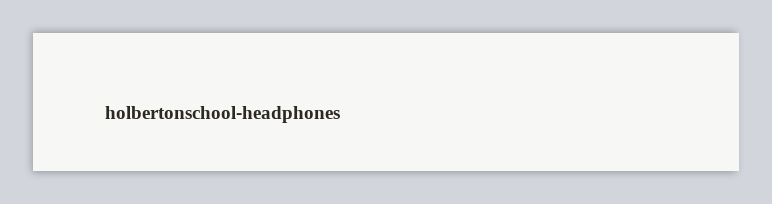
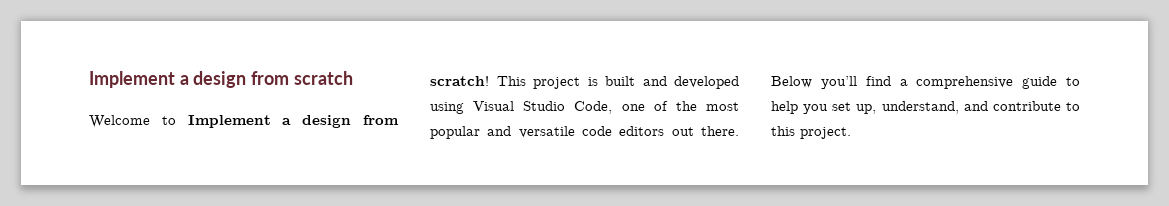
[105,106,340,123] holbertonschool-headphones -> [89,71,353,88] [89,115,400,128] [430,76,739,89] [430,101,739,114] [430,126,739,139] [771,76,1080,89] [771,101,1080,114] [771,126,851,139] Implement a design from scratch // Welcome to Implement a design from scratch! This project is built and developed using Visual Studio Code, one of the most popular and versatile code editors out there. Below you’ll find a comprehensive guide to help you set up, understand, and contribute to this project.

